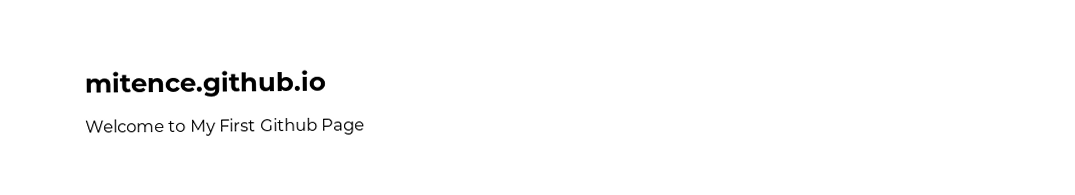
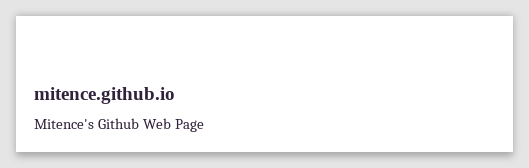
[85,117,318,136] Welcome to My First Github -> [34,118,171,129] Mitence's Github Web

